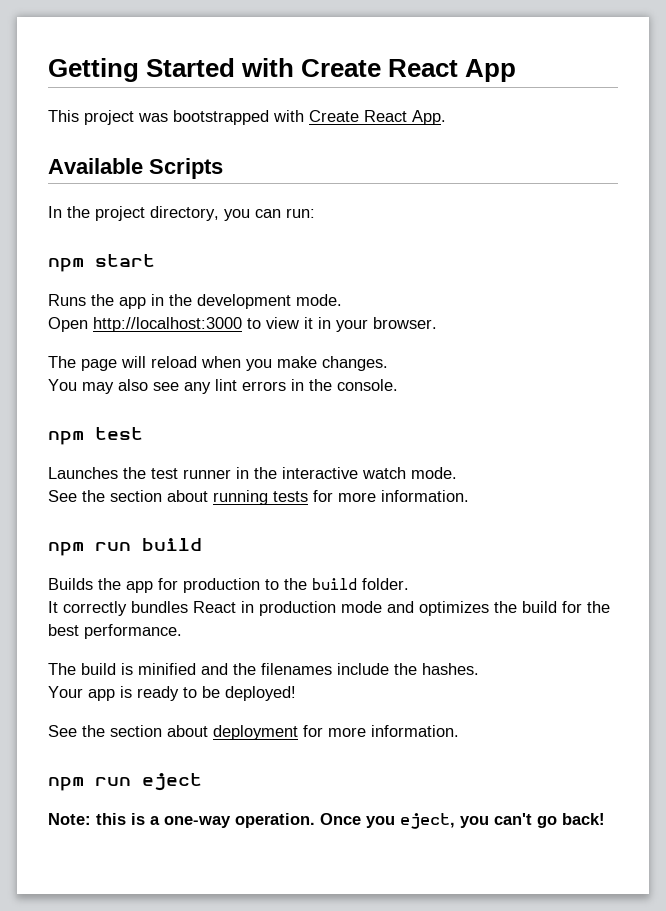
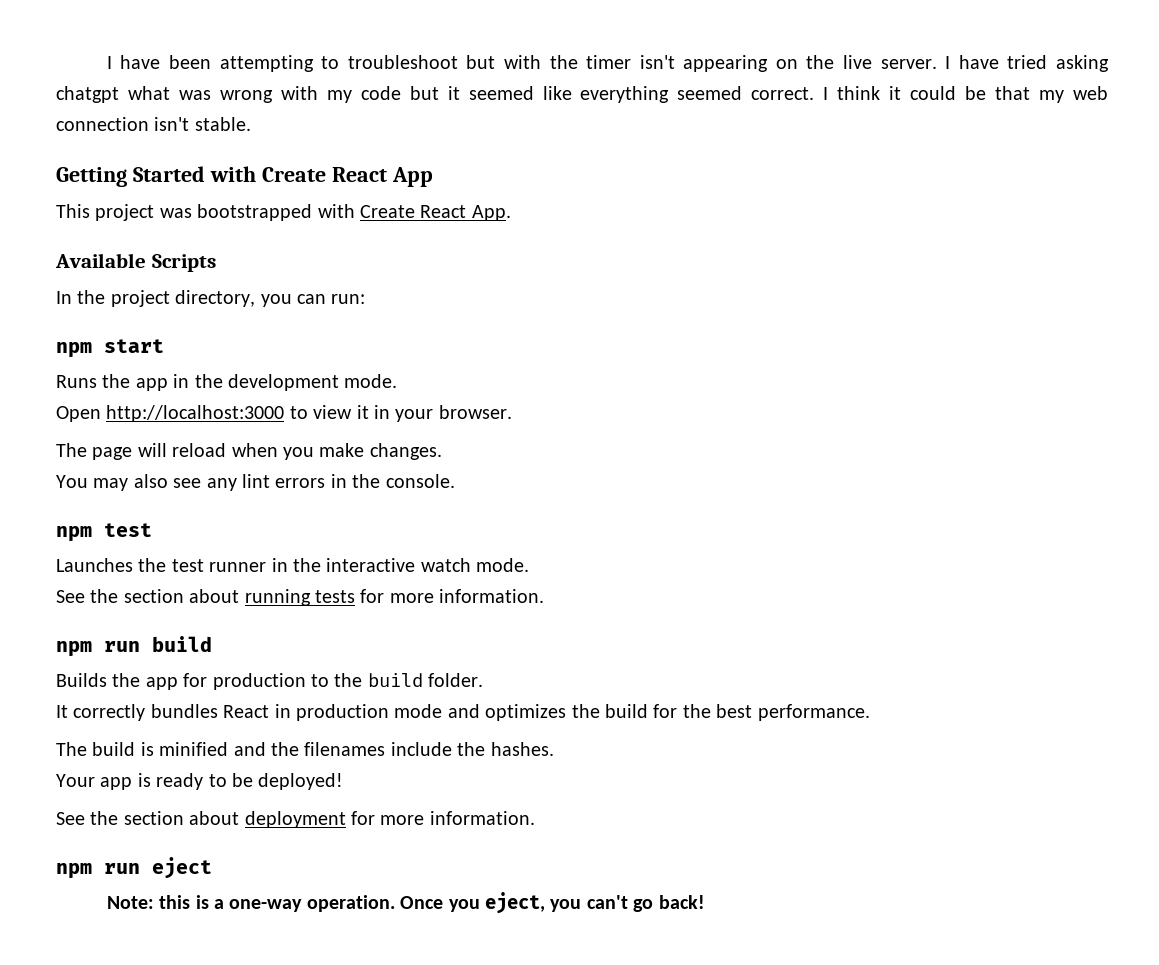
(48, 70) none -> [106,55,1110,72] [56,86,1109,103] [56,117,251,131] I have been attempting to troubleshoot but with the timer isn't appearing on the live server. I have tried asking chatgpt what was wrong with my code but it seemed like everything seemed correct. I think it could be that my web connection isn't stable. //

